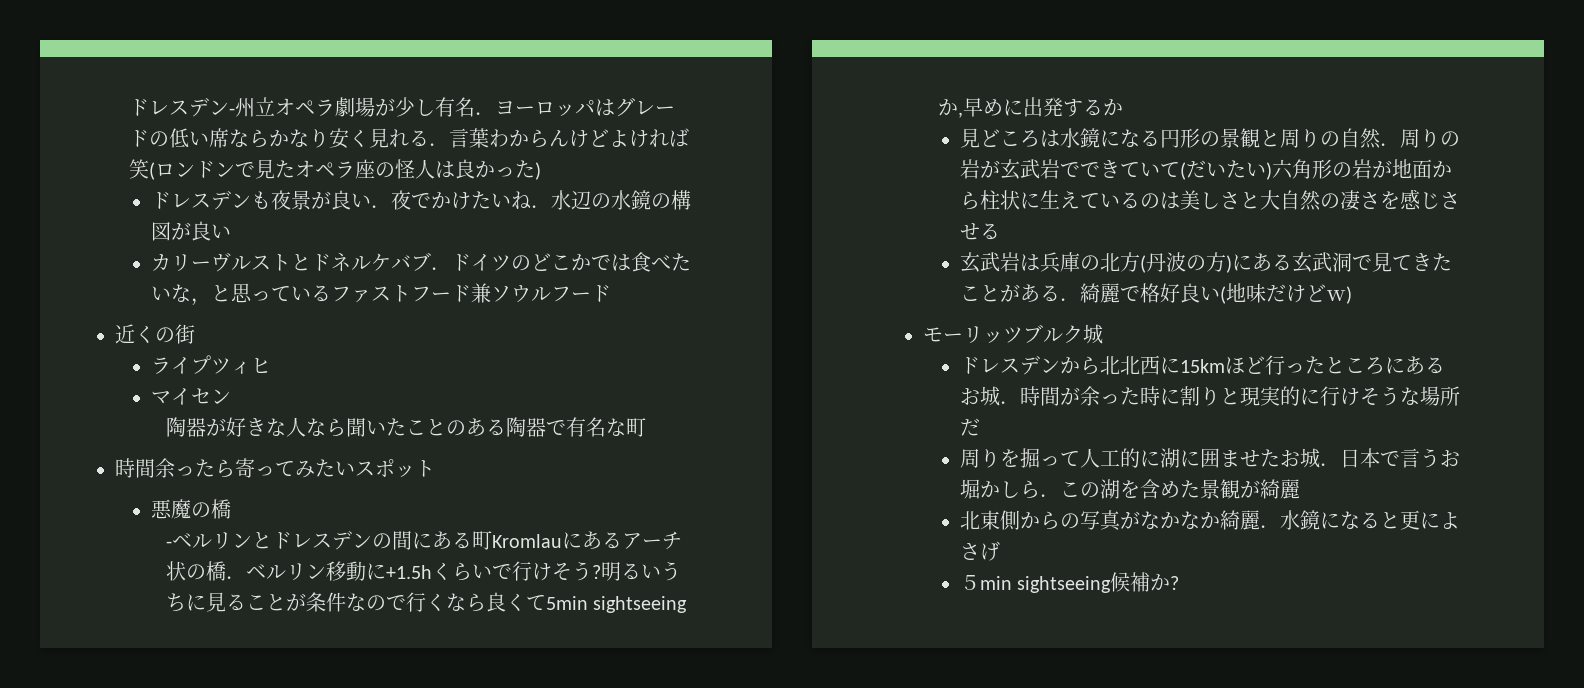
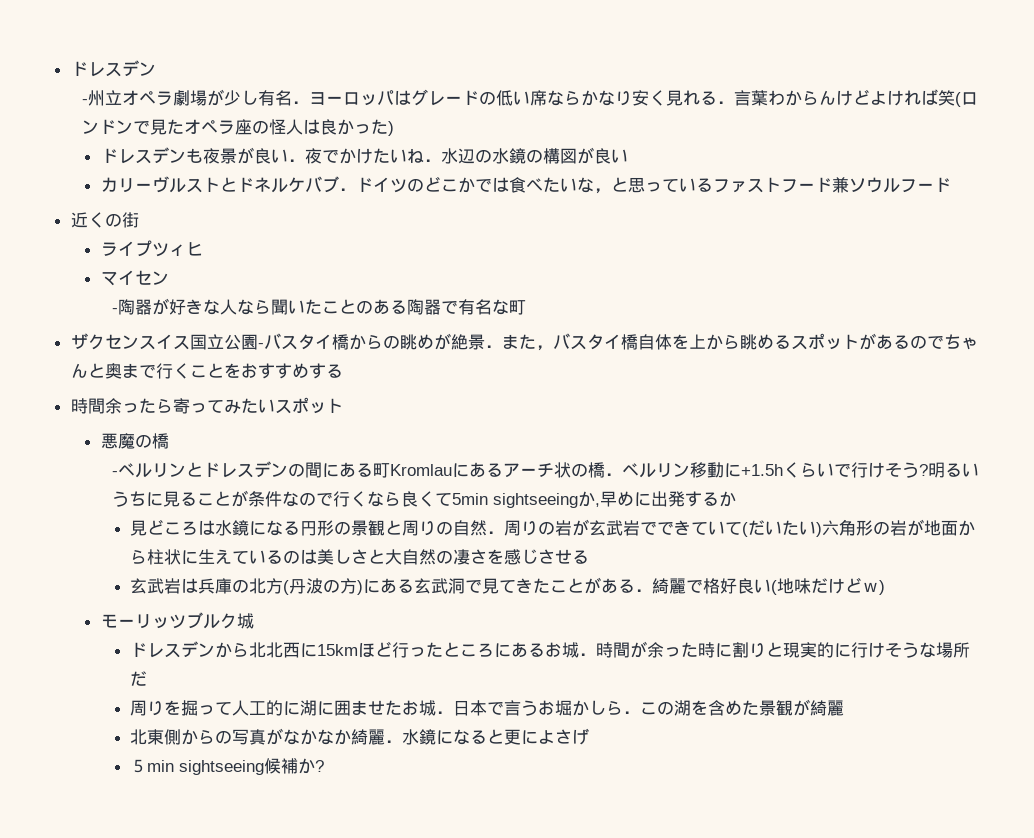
[129,97,230,117] ドレスデン -> [70,60,156,77] ドレスデン //
(232, 396) none -> [111,308,118,313] -
(646, 427) none -> [70,333,978,351] [70,363,343,379] // ザクセンスイス国立公園-バスタイ橋からの眺めが絶景．また，バスタイ橋自体を上から眺めるスポットがあるのでちゃんと奥まで行くことをおすすめする

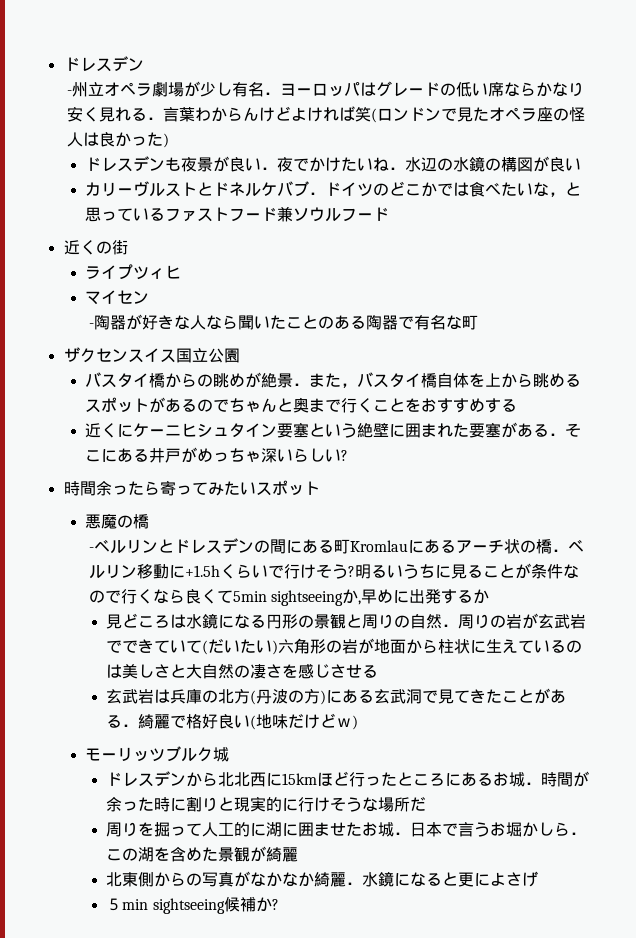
[257,343,264,348] - -> (240, 355) //
(343, 371) none -> [84,422,581,438] [84,447,348,463] // 近くにケーニヒシュタイン要塞という絶壁に囲まれた要塞がある．そこにある井戸がめっちゃ深いらしい?

